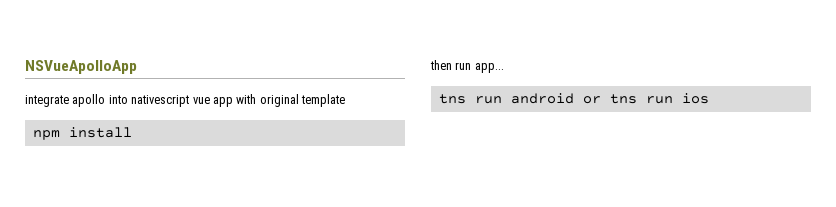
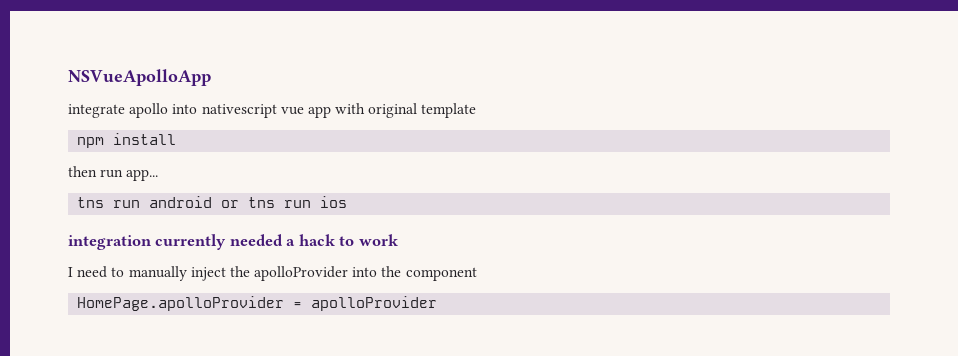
(709, 98) none -> [68,234,398,250] [68,266,477,281] [77,296,438,311] // integration currently needed a hack to work // I need to manually inject the apolloProvider into the component // HomePage.apolloProvider = apolloProvider

